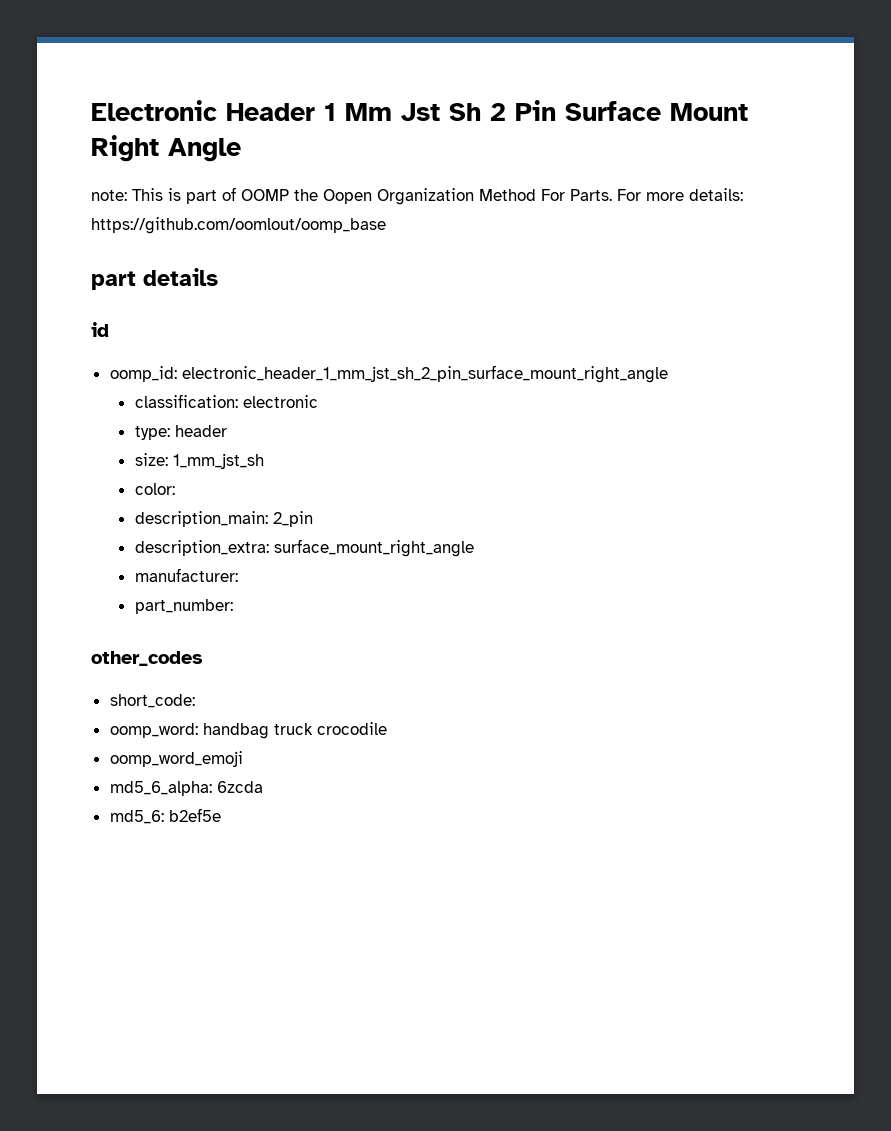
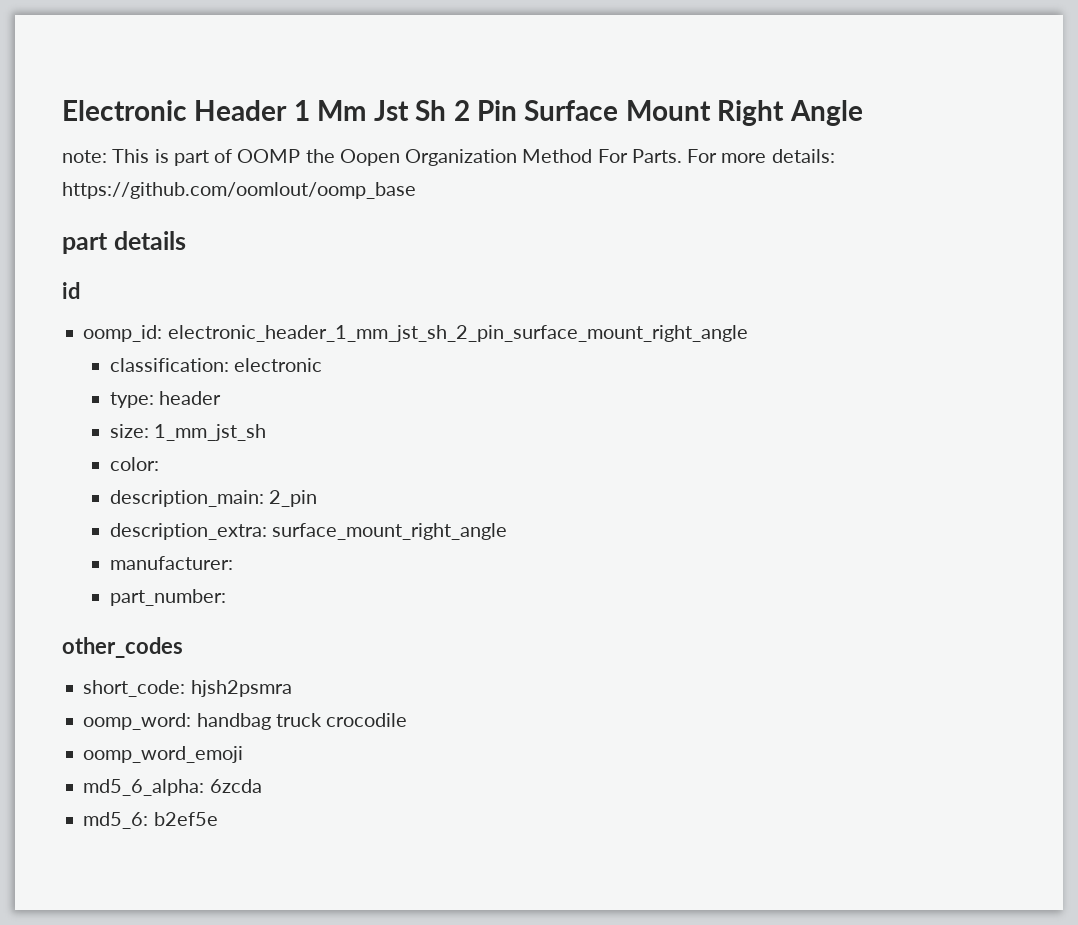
(195, 701) none -> [190,680,292,697] hjsh2psmra

